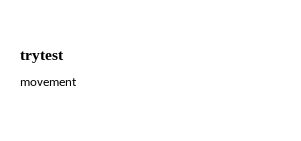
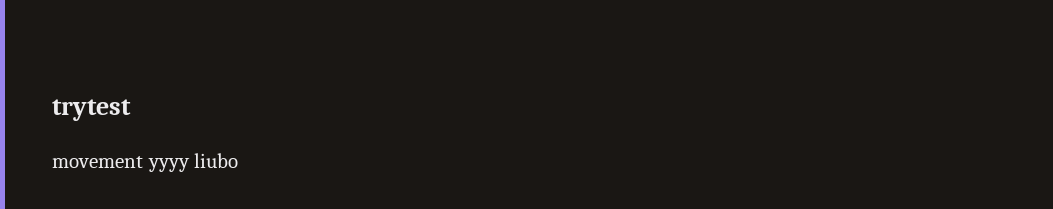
(77, 82) none -> [147,153,239,172] yyyy liubo

